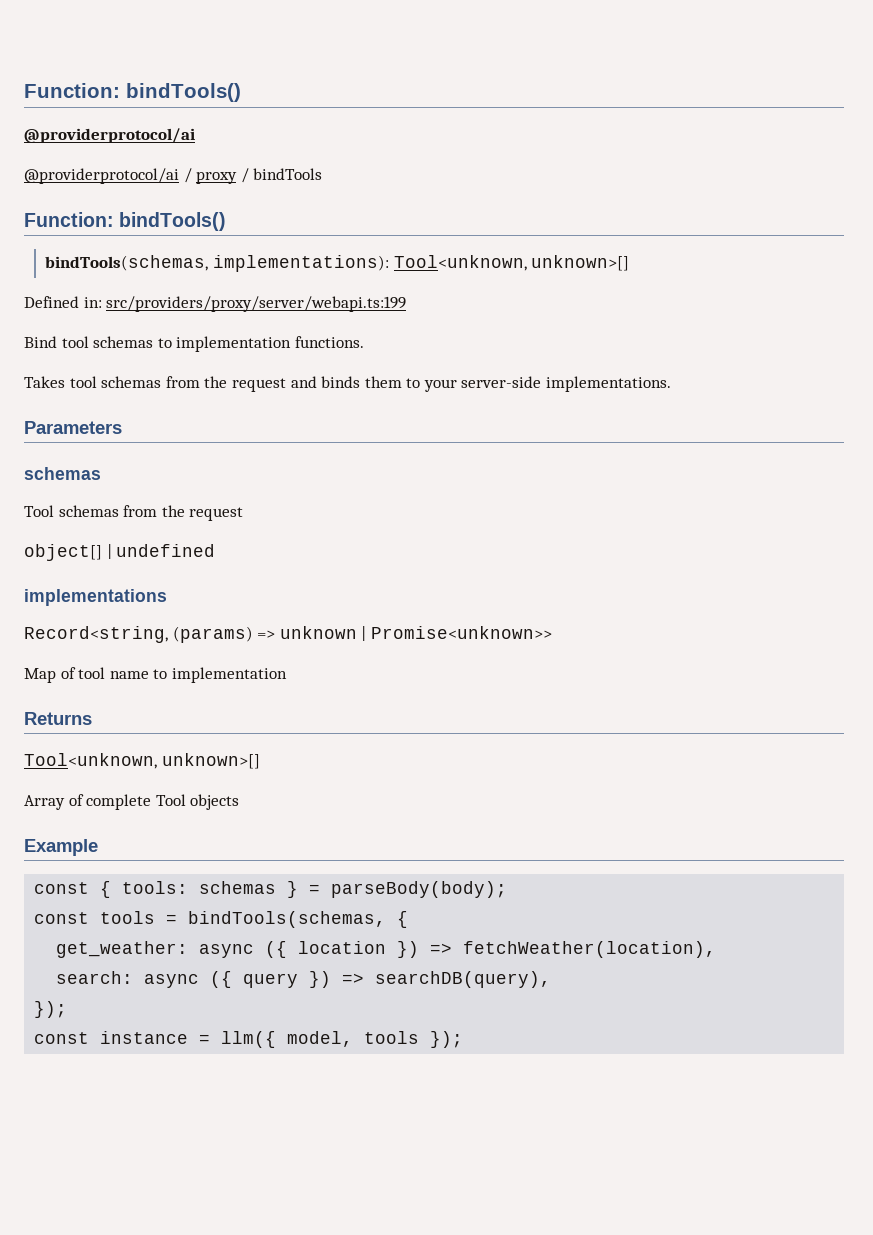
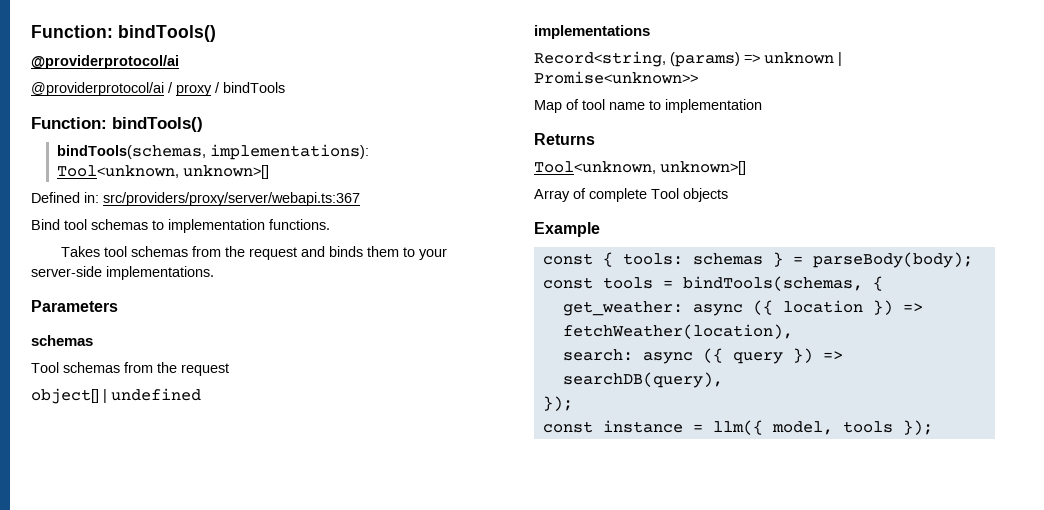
[106,296,407,312] src/providers/proxy/server/webapi.ts:199 -> [103,192,360,206] src/providers/proxy/server/webapi.ts:367

